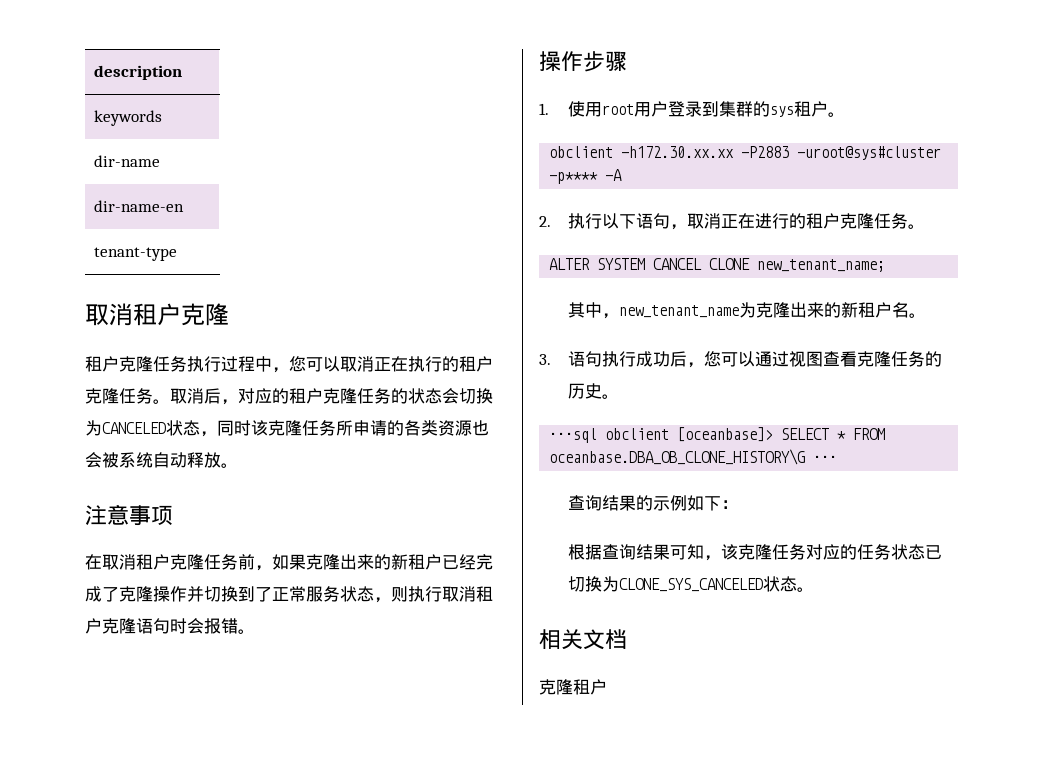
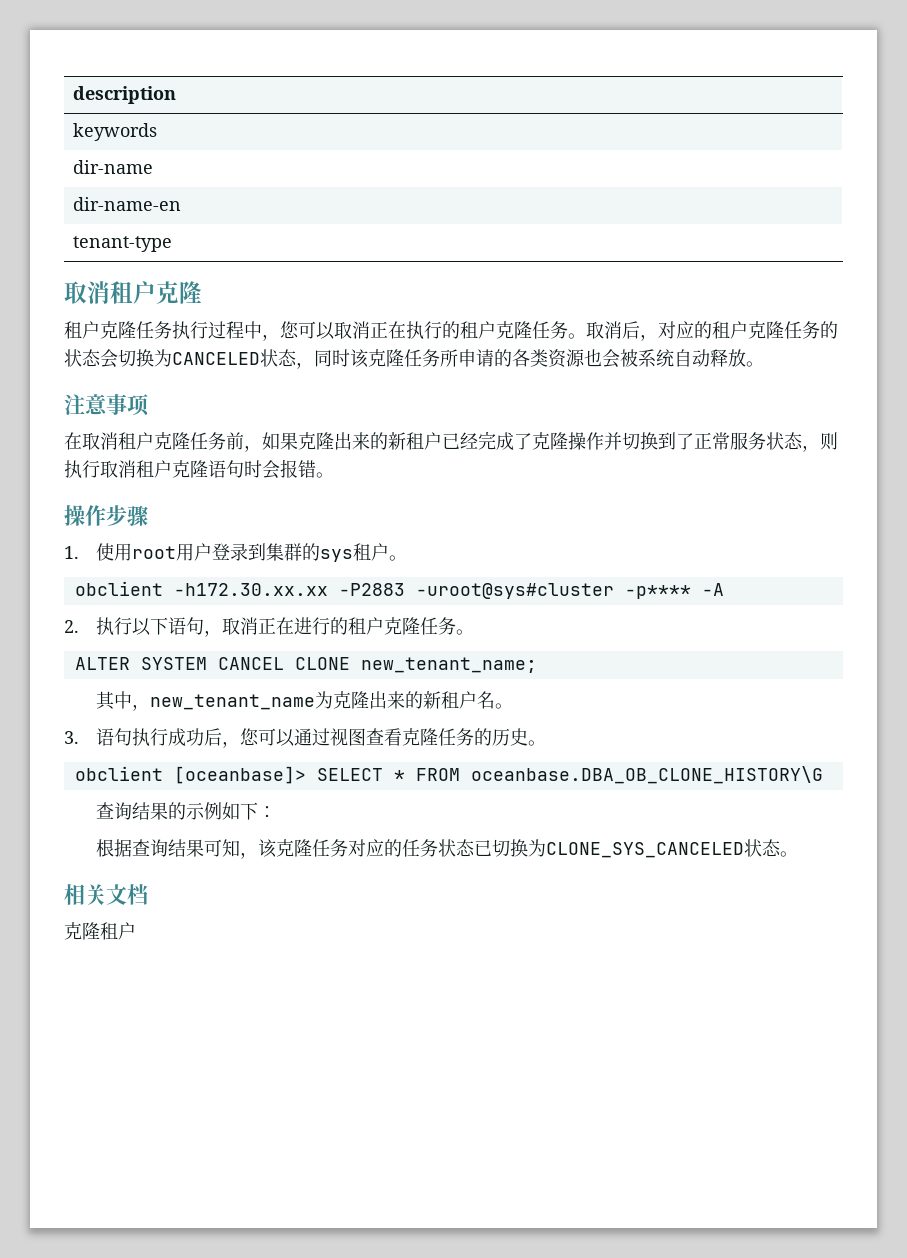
[549,428,598,443] ···sql -> (547, 743) none
[813,455,838,463] ··· -> (823, 775) none

